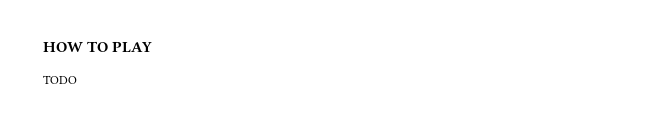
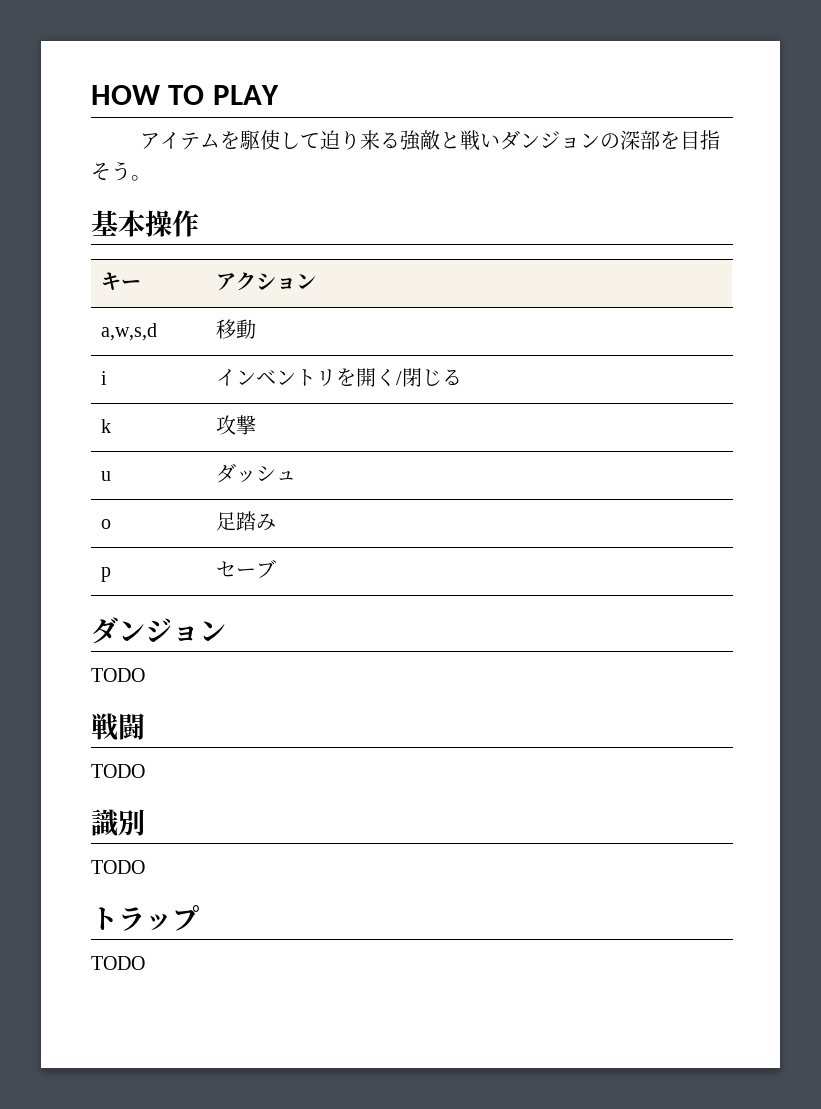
(153, 47) none -> [140,130,721,151] [91,161,151,181] [91,210,199,237] [101,272,142,291] [216,272,317,291] [101,323,158,341] [216,319,257,339] [101,371,108,385] [216,368,463,387] [101,419,112,433] [216,415,257,435] [101,471,112,481] [216,463,297,483] [101,519,112,529] [216,511,277,531] [101,567,112,582] [216,559,277,578] [91,617,226,644] [91,668,145,682] [91,713,145,741] [91,764,145,778] [91,809,145,837] [91,860,145,874] [91,905,199,931] // アイテムを駆使して迫り来る強敵と戦いダンジョンの深部を目指そう。 // 基本操作 // キー | アクション // a,w,s,d | 移動 // i | インベントリを開く/閉じる // k | 攻撃 // u | ダッシュ // o | 足踏み // p | セーブ // ダンジョン // TODO // 戦闘 // TODO // 識別 // TODO // トラップ

